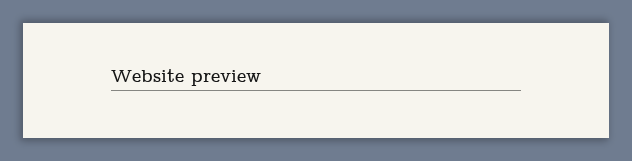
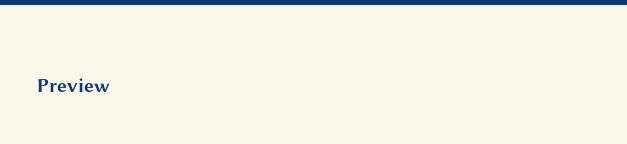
[111,69,261,86] Website preview -> [37,78,110,92] Preview

